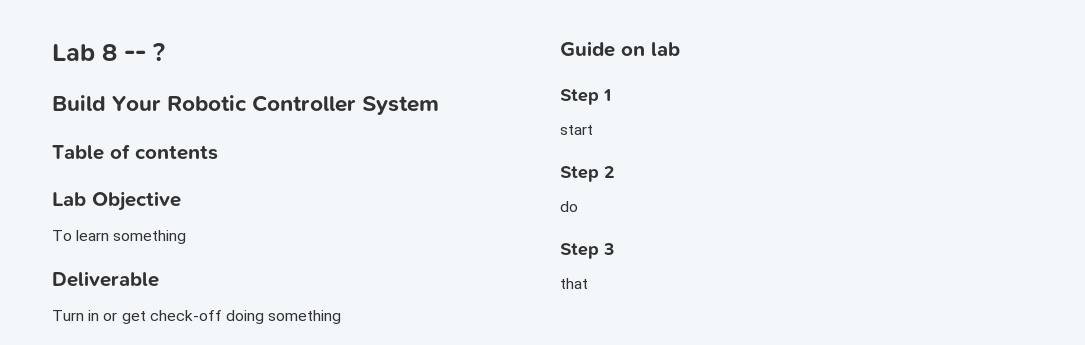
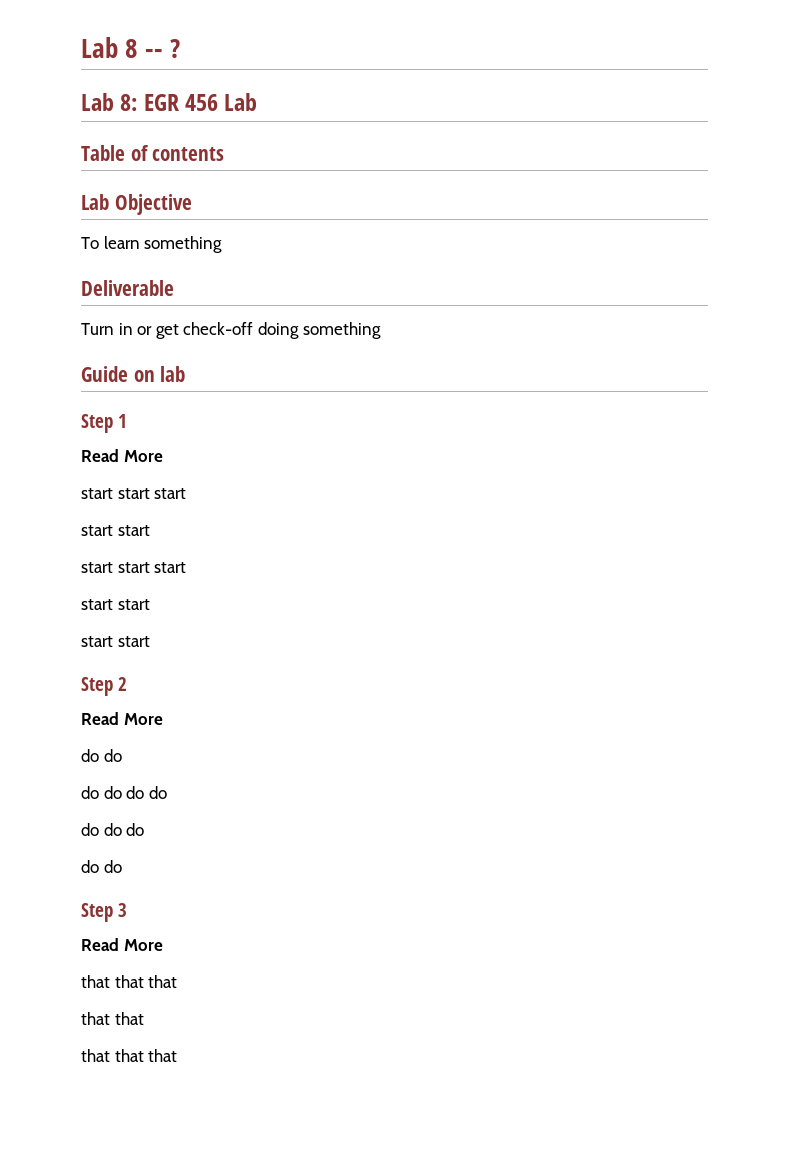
[52,95,440,115] Build Your Robotic Controller System -> [81,93,258,111] Lab 8: EGR 456 Lab
[560,125,593,135] [560,166,614,182] start // Step 2 // -> [81,449,163,462] [81,488,187,499] [81,525,150,536] [81,562,187,573] [81,599,150,610] [81,636,150,647] [81,677,128,696] [81,712,163,725] [81,749,122,762] [81,786,167,799] [81,823,145,836] [81,860,99,873] Read More // start start start // start start // start start start // start start // start start // Step 2 // Read More // do do // do do do do // do do do // do
[560,278,588,289] // that -> [81,938,163,951] [81,975,178,988] [81,1012,144,1025] [81,1049,178,1062] // Read More // that that that // that that // that that that

